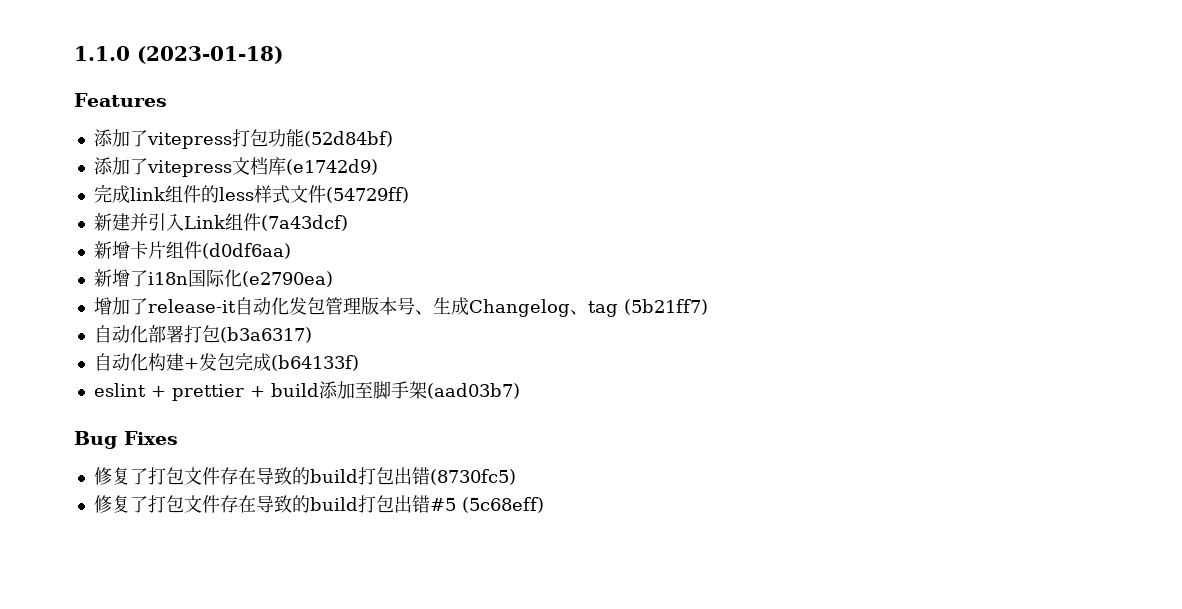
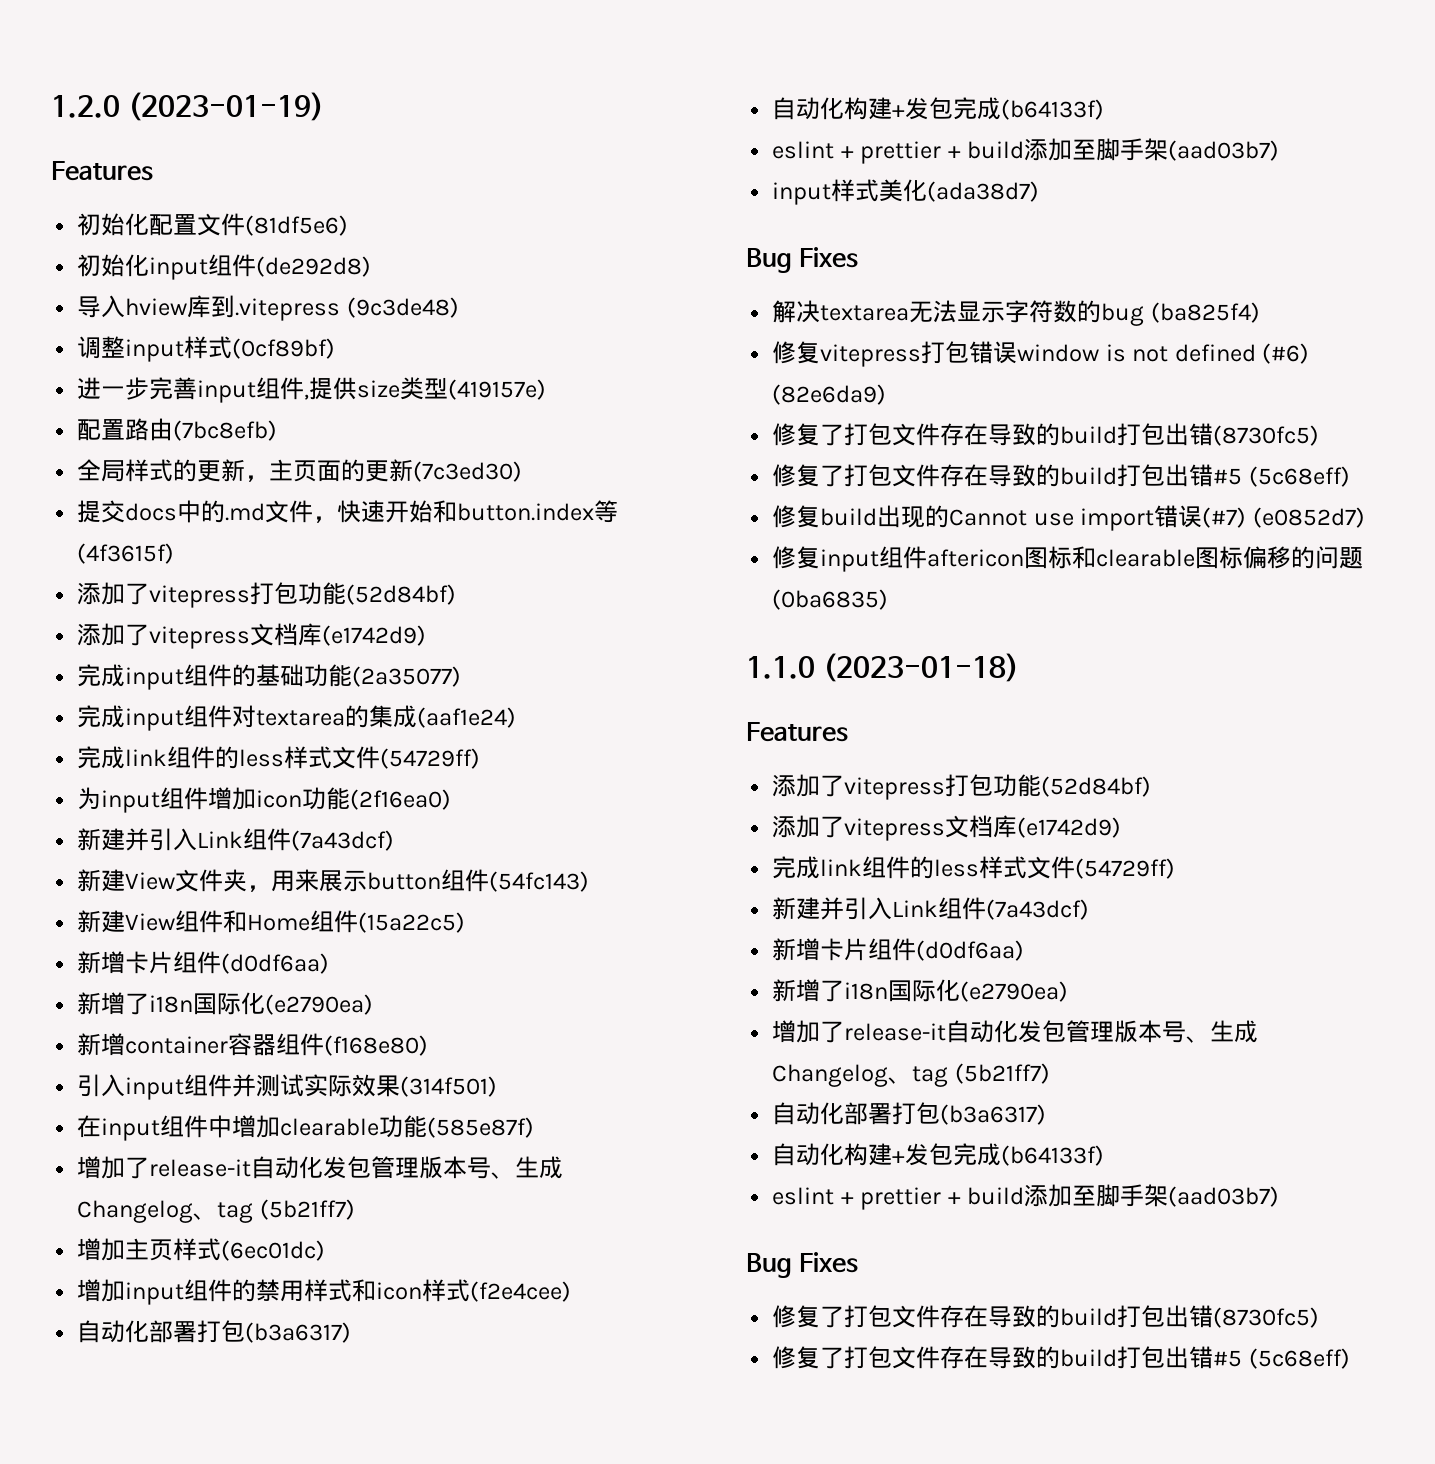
(74, 53) none -> [51,92,324,121] [51,161,153,181] [77,213,349,236] [77,254,372,280] [77,295,459,321] [77,336,336,362] [77,377,547,403] [77,418,278,441] [77,459,523,482] [77,500,619,523] [77,543,175,564] [77,582,457,608] [77,623,427,649] [77,664,462,690] [77,705,517,731] [77,746,481,769] [77,787,452,813] [77,828,395,851] [77,869,590,892] [77,910,466,933] [77,951,330,974] [77,992,374,1015] [77,1033,429,1056] [77,1074,498,1100] [77,1115,535,1141] [77,1156,564,1179] [77,1199,355,1223] [77,1238,326,1261] [77,1279,572,1305] [77,1320,352,1343] [772,97,1105,120] [772,138,1280,164] [772,179,1040,205] [746,247,858,273] [772,300,1260,326] [772,341,1310,367] [772,384,887,405] [772,423,1320,446] [772,464,1350,487] [772,505,1365,531] [772,546,1364,572] [772,589,889,610] 1.2.0 (2023-01-19) // Features // 初始化配置文件(81df5e6) // 初始化input组件(de292d8) // 导入hview库到.vitepress (9c3de48) // 调整input样式(0cf89bf) // 进一步完善input组件,提供size类型(419157e) // 配置路由(7bc8efb) // 全局样式的更新，主页面的更新(7c3ed30) // 提交docs中的.md文件，快速开始和button.index等(4f3615f) // 添加了vitepress打包功能(52d84bf) // 添加了vitepress文档库(e1742d9) // 完成input组件的基础功能(2a35077) // 完成input组件对textarea的集成(aaf1e24) // 完成link组件的less样式文件(54729ff) // 为input组件增加icon功能(2f16ea0) // 新建并引入Link组件(7a43dcf) // 新建View文件夹，用来展示button组件(54fc143) // 新建View组件和Home组件(15a22c5) // 新增卡片组件(d0df6aa) // 新增了i18n国际化(e2790ea) // 新增container容器组件(f168e80) // 引入input组件并测试实际效果(314f501) // 在input组件中增加clearable功能(585e87f) // 增加了release-it自动化发包管理版本号、生成Changelog、tag (5b21ff7) // 增加主页样式(6ec01dc) // 增加input组件的禁用样式和icon样式(f2e4cee) // 自动化部署打包(b3a6317) // 自动化构建+发包完成(b64133f) // eslint + prettier + build添加至脚手架(aad03b7) // input样式美化(ada38d7) // Bug Fixes // 解决textarea无法显示字符数的bug (ba825f4) // 修复vitepress打包错误window is not defined (#6) (82e6da9) // 修复了打包文件存在导致的build打包出错(8730fc5) // 修复了打包文件存在导致的build打包出错#5 (5c68eff) // 修复build出现的Cannot use import错误(#7) (e0852d7) // 修复input组件aftericon图标和clearable图标偏移的问题(0ba6835) //

